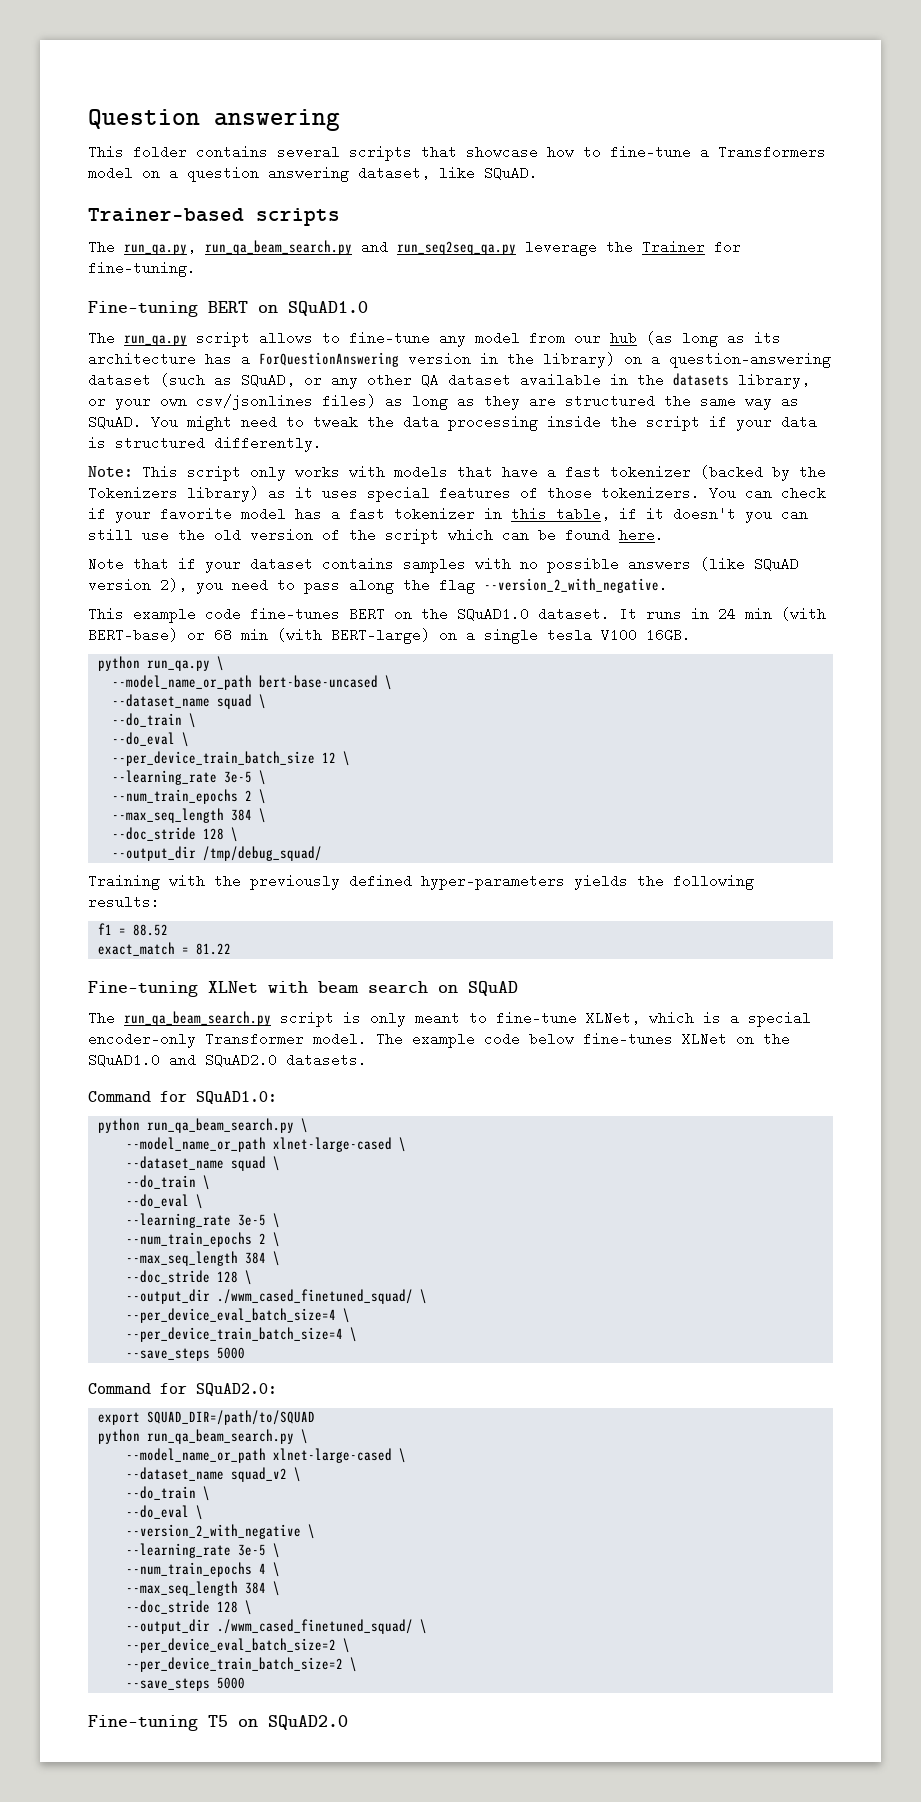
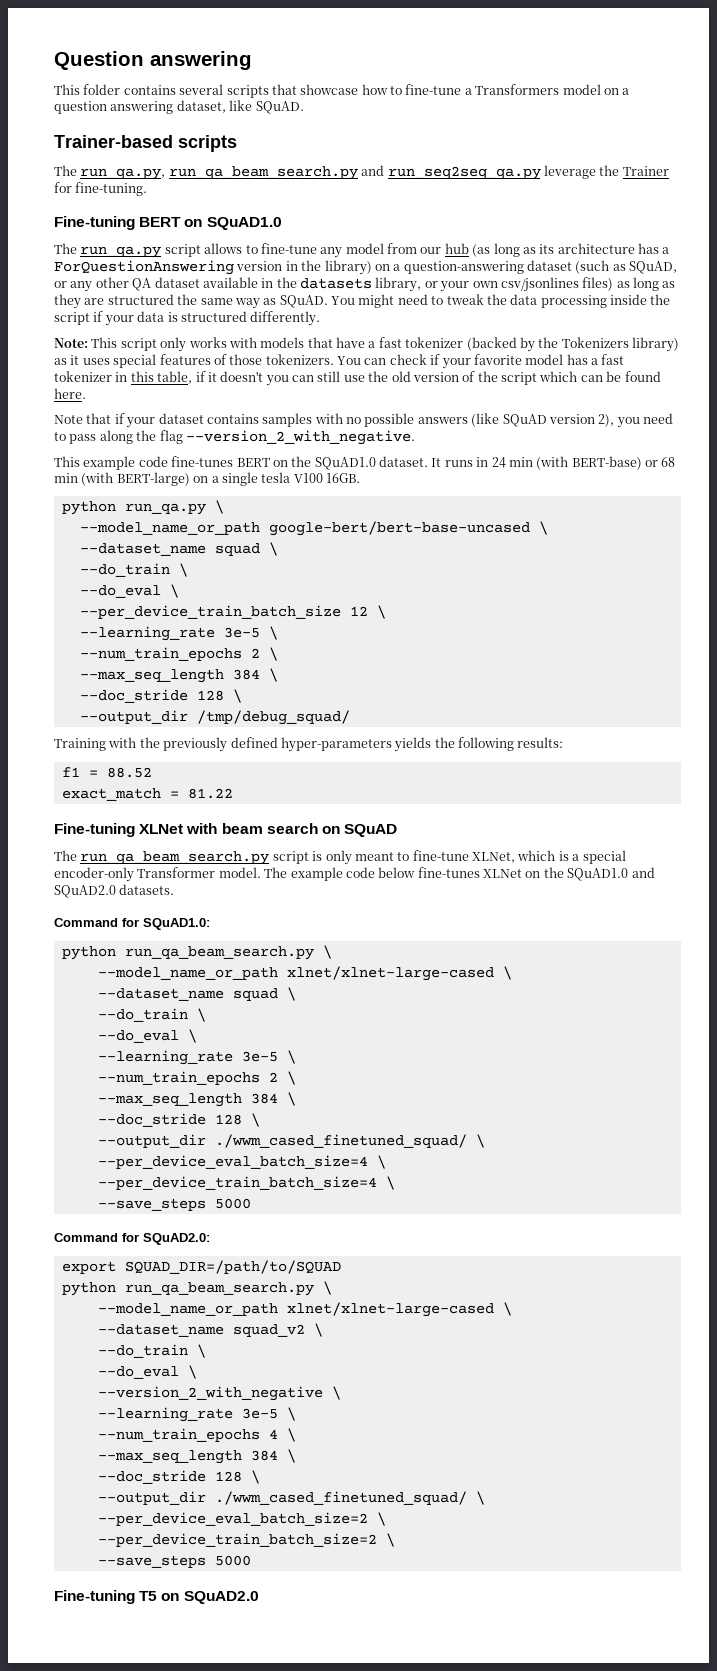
[258,675,378,688] bert-base-uncased -> [268,521,530,536] google-bert/bert-base-uncased
[272,1137,392,1152] xlnet-large-cased -> [286,966,494,981] xlnet/xlnet-large-cased
[272,1448,392,1463] xlnet-large-cased -> [286,1302,494,1317] xlnet/xlnet-large-cased

